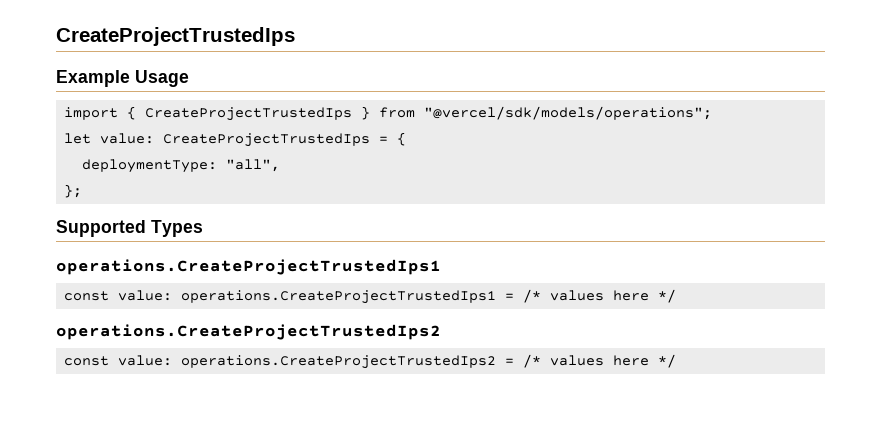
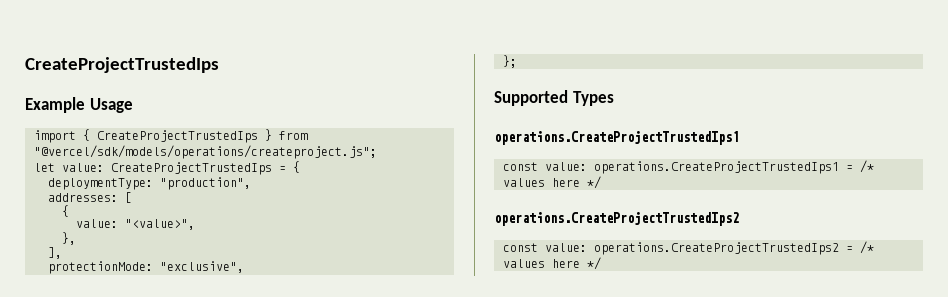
[423,106,712,120] "@vercel/sdk/models/operations"; -> [33,145,377,159] "@vercel/sdk/models/operations/createproject.js";
[225,159,280,172] "all", -> [159,177,251,190] [47,192,132,203] [61,205,69,217] [75,219,195,230] [61,232,76,245] [47,247,62,259] [47,261,244,274] "production", // addresses: [ // { // value: "<value>", // }, // ], // protectionMode: "exclusive",

